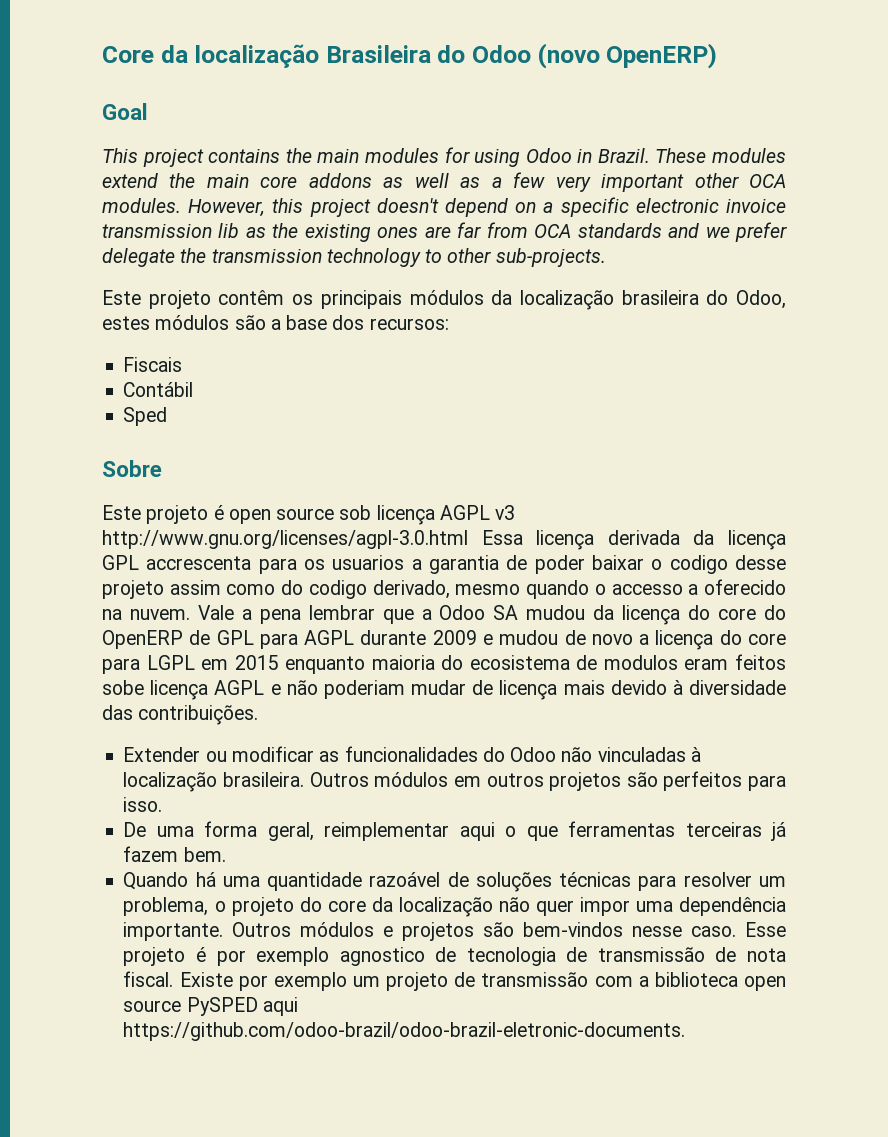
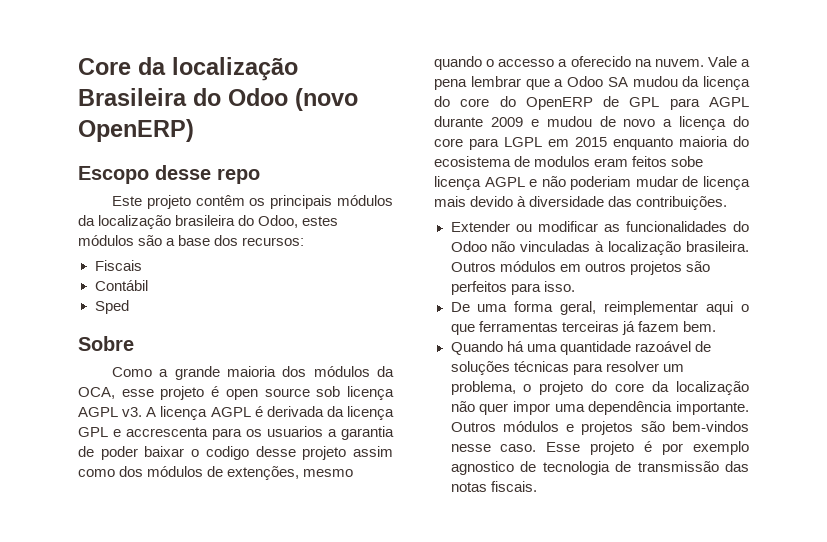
[102,103,148,120] [102,147,786,167] [102,172,786,192] [102,197,786,217] [102,222,787,242] [102,248,606,267] Goal // This project contains the main modules for using Odoo in Brazil. These modules extend the main core addons as well as a few very important other OCA modules. However, this project doesn't depend on a specific electronic invoice transmission lib as the existing ones are far from OCA standards and we prefer delegate the transmission technology to other sub-projects. -> [78,165,260,184] Escopo desse repo
[102,505,141,520] Este -> [111,366,394,380] [78,387,154,399] Como a grande maioria dos módulos da OCA, esse
[495,505,516,520] [102,530,595,550] v3 http://www.gnu.org/licenses/agpl-3.0.html Essa licença -> [122,406,263,420] v3. A licença AGPL é
(139, 562) none -> [113,429,121,437] e
[281,580,450,599] do codigo derivado, -> [119,466,300,480] dos módulos de extenções,
[715,947,786,962] [123,971,786,991] [123,997,298,1016] [123,1022,686,1041] de nota fiscal. Existe por exemplo um projeto de transmissão com a biblioteca open source PySPED aqui https://github.com/odoo-brazil/odoo-brazil-eletronic-documents. -> [725,461,749,472] [450,481,537,492] das notas fiscais.

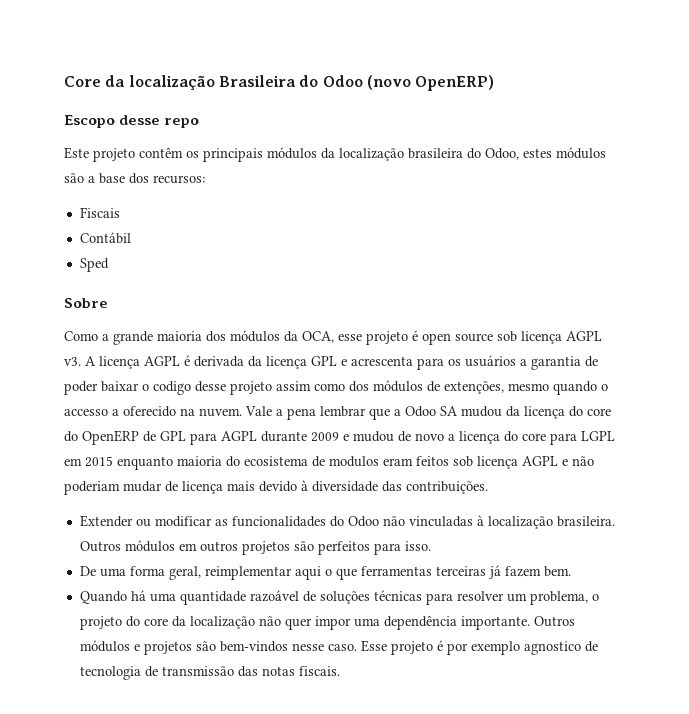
[126,427,208,437] accrescenta -> [351,356,413,366] acrescenta
[267,426,323,437] usuarios -> [465,355,516,367] usuários
[671,156,704,167] sobe -> [453,456,473,467] sob

